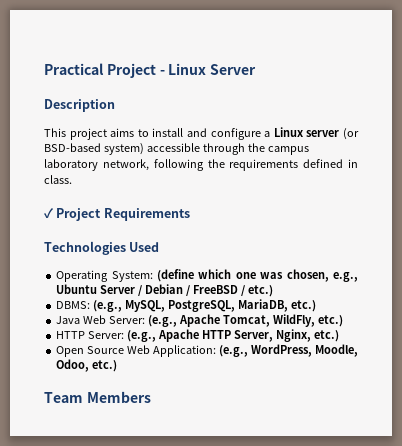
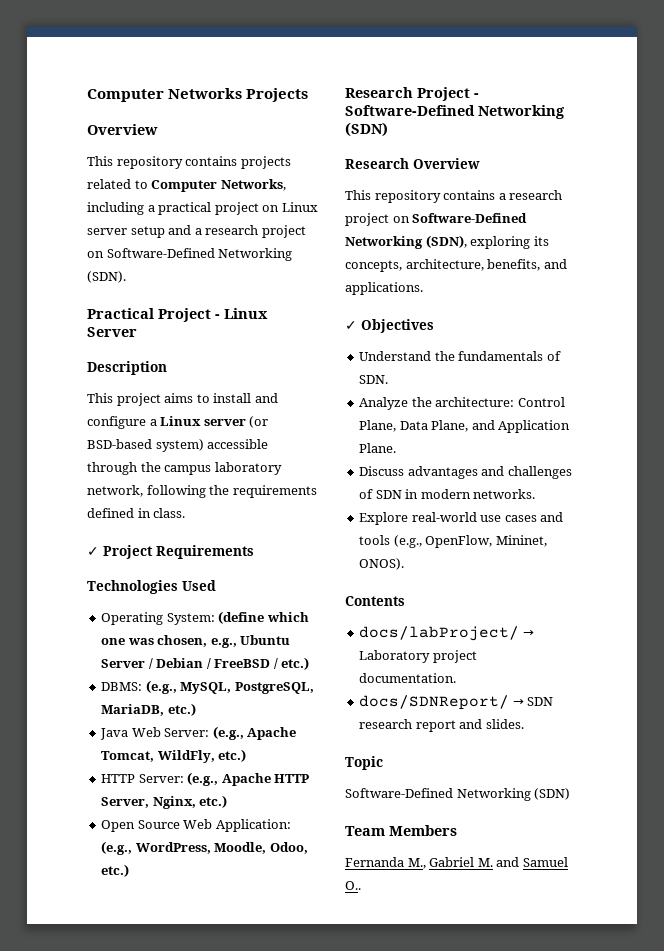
(44, 69) none -> [87,88,309,102] [87,124,158,135] [87,156,291,169] [87,179,286,192] [87,202,318,215] [87,225,306,238] [87,248,293,261] [87,271,126,283] Computer Networks Projects // Overview // This repository contains projects related to Computer Networks, including a practical project on Linux server setup and a research project on Software-Defined Networking (SDN). //
[44,391,151,403] Team Members -> [345,87,479,101] [345,105,565,119] [345,122,388,137] [345,158,480,169] [345,190,563,203] [345,213,528,226] [345,235,549,249] [345,259,567,272] [345,282,423,295] [345,319,434,333] [359,351,561,361] [359,375,389,384] [359,397,565,410] [359,420,571,433] [359,443,397,453] [359,466,572,479] [359,489,536,499] [359,512,564,525] [359,535,547,548] [359,558,405,570] [345,596,405,606] [359,626,534,641] [359,650,477,663] [359,673,457,683] [359,695,554,710] [359,719,524,732] [345,756,383,770] [345,788,571,801] [345,825,457,836] [345,857,568,869] [345,881,361,890] Research Project - Software-Defined Networking (SDN) // Research Overview // This repository contains a research project on Software-Defined Networking (SDN), exploring its concepts, architecture, benefits, and applications. // ✓ Objectives // Understand the fundamentals of SDN. // Analyze the architecture: Control Plane, Data Plane, and Application Plane. // Discuss advantages and challenges of SDN in modern networks. // Explore real-world use cases and tools (e.g., OpenFlow, Mininet, ONOS). // Contents // docs/labProject/ → Laboratory project documentation. // docs/SDNReport/ → SDN research report and slides. // Topic // Software-Defined Networking (SDN) // Team Members // Fernanda M., Gabriel M. and Samuel O..

